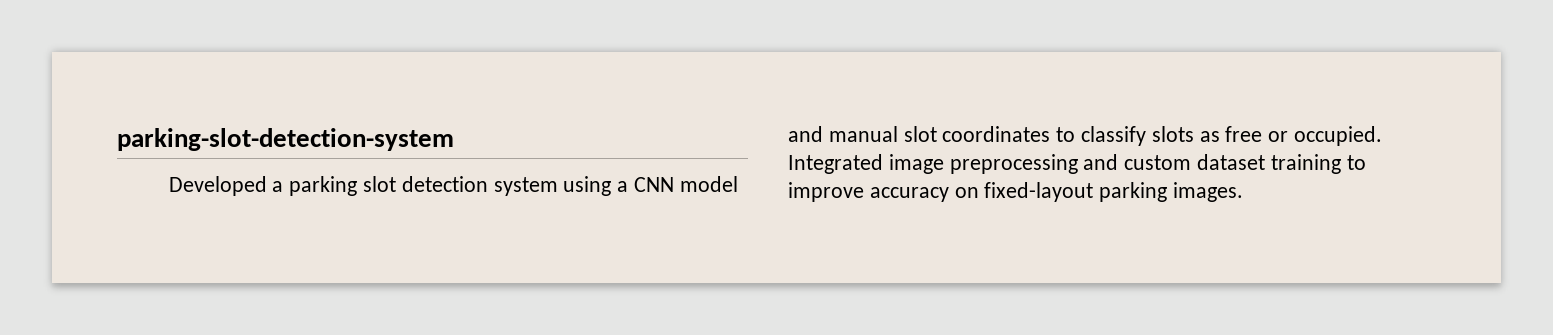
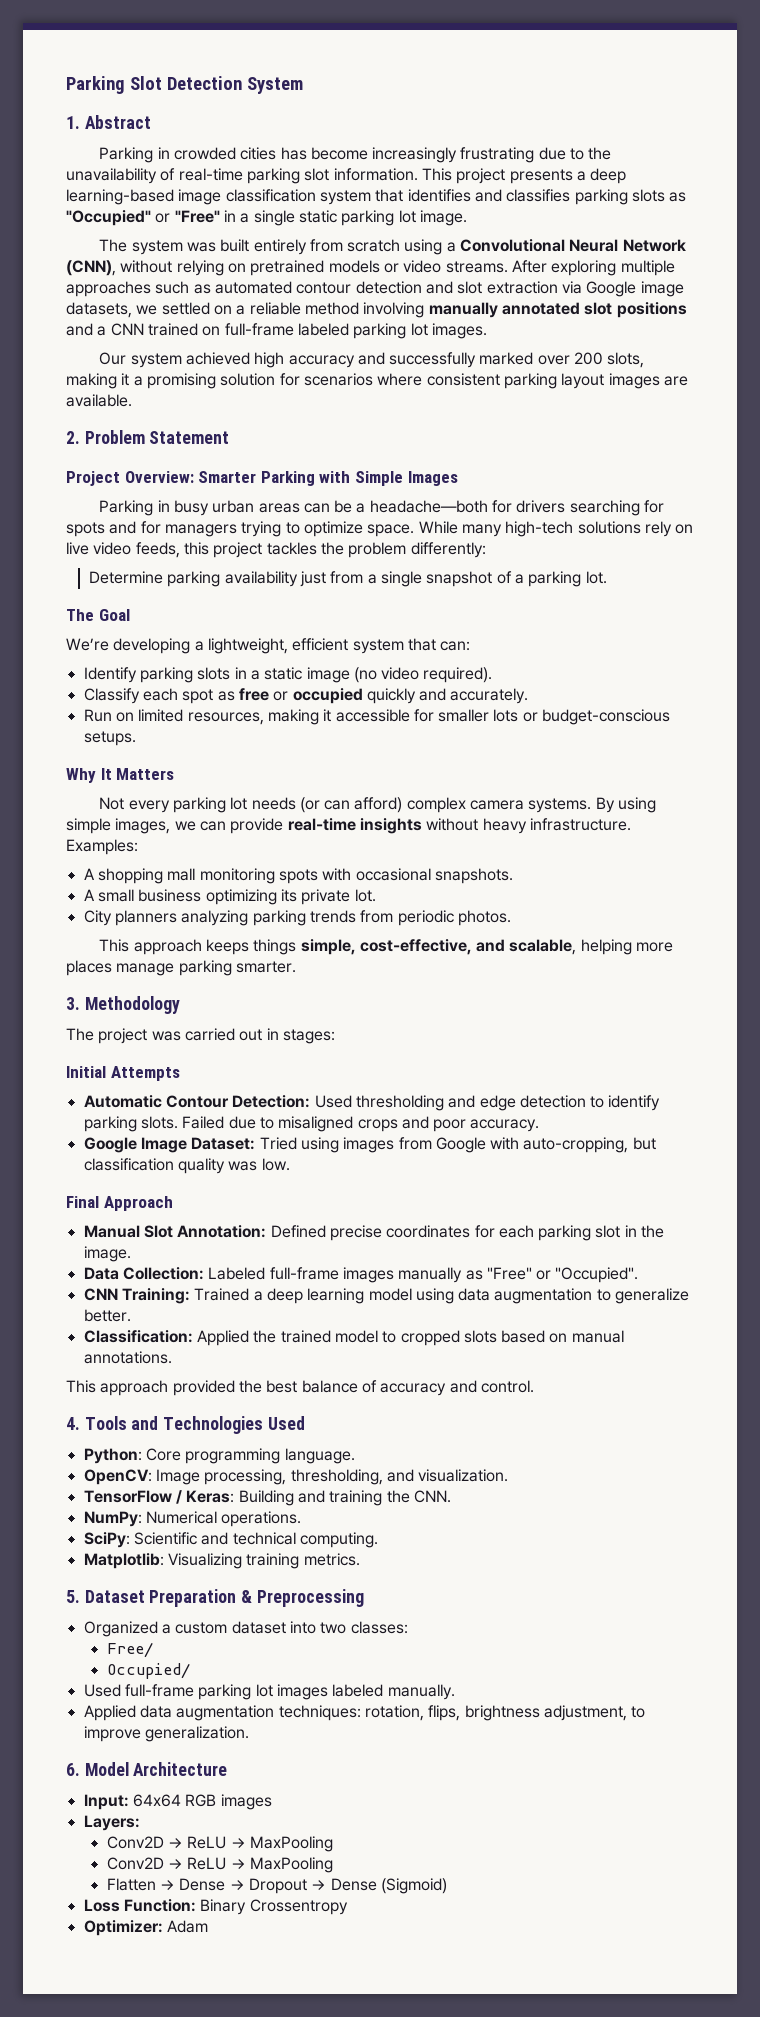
[117,128,454,151] [168,176,738,196] [788,126,1383,146] [788,154,1366,174] [788,182,1244,202] parking-slot-detection-system // Developed a parking slot detection system using a CNN model and manual slot coordinates to classify slots as free or occupied. Integrated image preprocessing and custom dataset training to improve accuracy on fixed-layout parking images. -> [66,76,303,94] [66,115,151,129] [99,147,612,163] [66,168,627,184] [66,189,687,205] [66,210,467,226] [99,239,686,255] [66,260,675,276] [66,281,684,297] [66,302,687,318] [66,323,487,339] [99,352,645,368] [66,373,688,389] [66,394,132,407] [66,430,230,444] [66,471,458,486] [99,500,665,516] [66,521,694,537] [66,542,486,558] [88,571,607,587] [66,609,130,621] [66,638,471,654] [83,667,493,683] [83,688,529,704] [83,709,671,725] [83,731,136,746] [66,768,175,783] [99,797,657,813] [66,818,631,834] [66,839,138,855] [83,868,513,884] [83,889,376,905] [83,910,511,926] [99,939,674,955] [66,960,296,976] [66,996,180,1014] [66,1028,335,1044] [66,1066,180,1081] [83,1095,661,1111] [83,1116,540,1132] [83,1137,656,1153] [83,1158,290,1174] [66,1196,173,1211] [83,1225,665,1241] [83,1246,131,1262] [83,1267,639,1283] [83,1288,690,1304] [83,1309,131,1322] [83,1330,624,1346] [83,1351,172,1364] [66,1380,534,1396] [66,1416,305,1434] [83,1448,355,1464] [83,1469,509,1485] [83,1490,451,1506] [83,1511,302,1527] [83,1532,378,1548] [83,1553,360,1569] [66,1589,364,1607] [83,1621,408,1637] [106,1642,153,1658] [106,1663,190,1679] [83,1684,455,1700] [83,1705,646,1721] [83,1726,249,1742] [66,1762,228,1776] [83,1794,272,1810] [83,1815,140,1831] [106,1836,333,1852] [106,1857,333,1873] [106,1878,447,1894] [83,1899,348,1915] [83,1920,208,1936] Parking Slot Detection System // 1. Abstract // Parking in crowded cities has become increasingly frustrating due to the unavailability of real-time parking slot information. This project presents a deep learning-based image classification system that identifies and classifies parking slots as "Occupied" or "Free" in a single static parking lot image. // The system was built entirely from scratch using a Convolutional Neural Network (CNN), without relying on pretrained models or video streams. After exploring multiple approaches such as automated contour detection and slot extraction via Google image datasets, we settled on a reliable method involving manually annotated slot positions and a CNN trained on full-frame labeled parking lot images. // Our system achieved high accuracy and successfully marked over 200 slots, making it a promising solution for scenarios where consistent parking layout images are available. // 2. Problem Statement // Project Overview: Smarter Parking with Simple Images // Parking in busy urban areas can be a headache—both for drivers searching for spots and for managers trying to optimize space. While many high-tech solutions rely on live video feeds, this project tackles the problem differently: // Determine parking availability just from a single snapshot of a parking lot. // The Goal // We’re developing a lightweight, efficient system that can: // Identify parking slots in a static image (no video required). // Classify each spot as free or occupied quickly and accurately. // Run on limited resources, making it accessible for smaller lots or budget-conscious setups. // Why It Matters // Not every parking lot needs (or can afford) complex camera systems. By using simple images, we can provide real-time insights without heavy infrastructure. Examples: // A shopping mall monitoring spots with occasional snapshots. // A small business optimizing its private lot. // City planners analyzing parking trends from periodic photos. // This approach keeps things simple, cost-effective, and scalable, helping more places manage parking smarter. // 3. Methodology // The project was carried out in stages: // Initial Attempts // Automatic Contour Detection: Used thresholding and edge detection to identify parking slots. Failed due to misaligned crops and poor accuracy. // Google Image Dataset: Tried using images from Google with auto-cropping, but classification quality was low. // Final Approach // Manual Slot Annotation: Defined precise coordinates for each parking slot in the image. // Data Collection: Labeled full-frame images manually as "Free" or "Occupied". // CNN Training: Trained a deep learning model using data augmentation to generalize better. // Classification: Applied the trained model to cropped slots based on manual annotations. // This approach provided the best balance of accuracy and control. // 4. Tools and Technologies Used // Python: Core programming language. // OpenCV: Image processing, thresholding, and visualization. // TensorFlow / Keras: Building and training the CNN. // NumPy: Numerical operations. // SciPy: Scientific and technical computing. // Matplotlib: Visualizing training metrics. // 5. Dataset Preparation & Preprocessing // Organized a custom dataset into two classes: // Free/ // Occupied/ // Used full-frame parking lot images labeled manually. // Applied data augmentation techniques: rotation, flips, brightness adjustment, to improve generalization. // 6. Model Architecture // Input: 64x64 RGB images // Layers: // Conv2D → ReLU → MaxPooling // Conv2D → ReLU → MaxPooling // Flatten → Dense → Dropout → Dense (Sigmoid) // Loss Function: Binary Crossentropy // Optimizer: Adam

